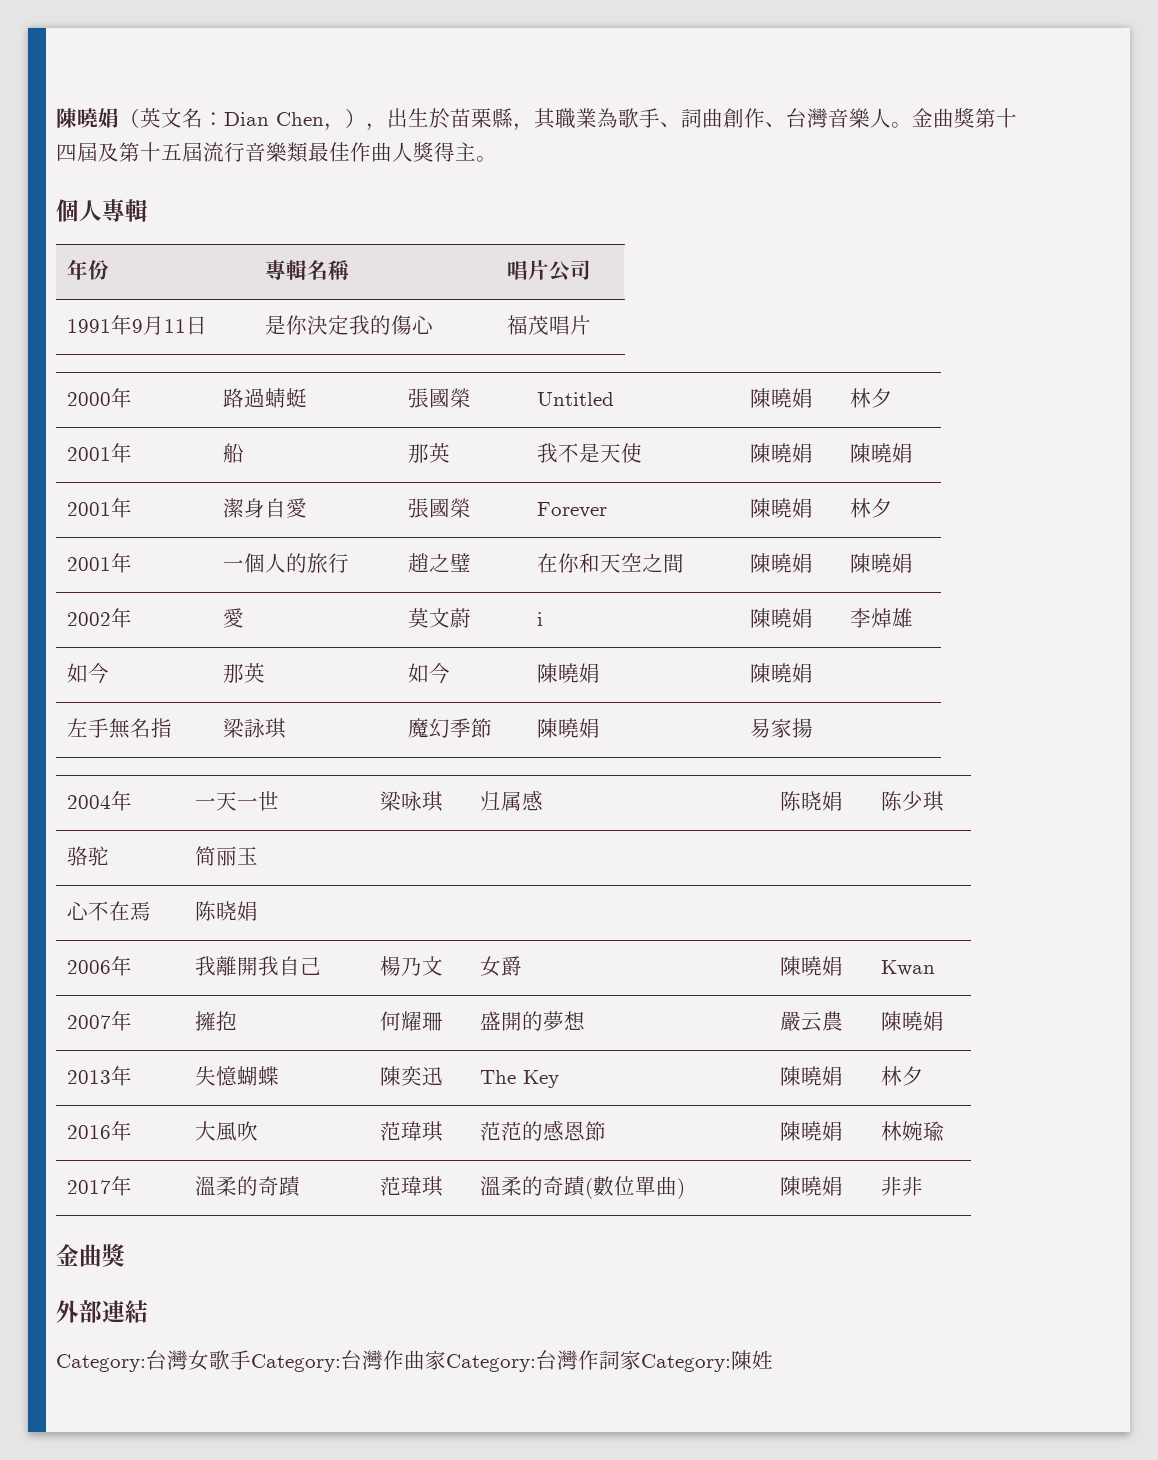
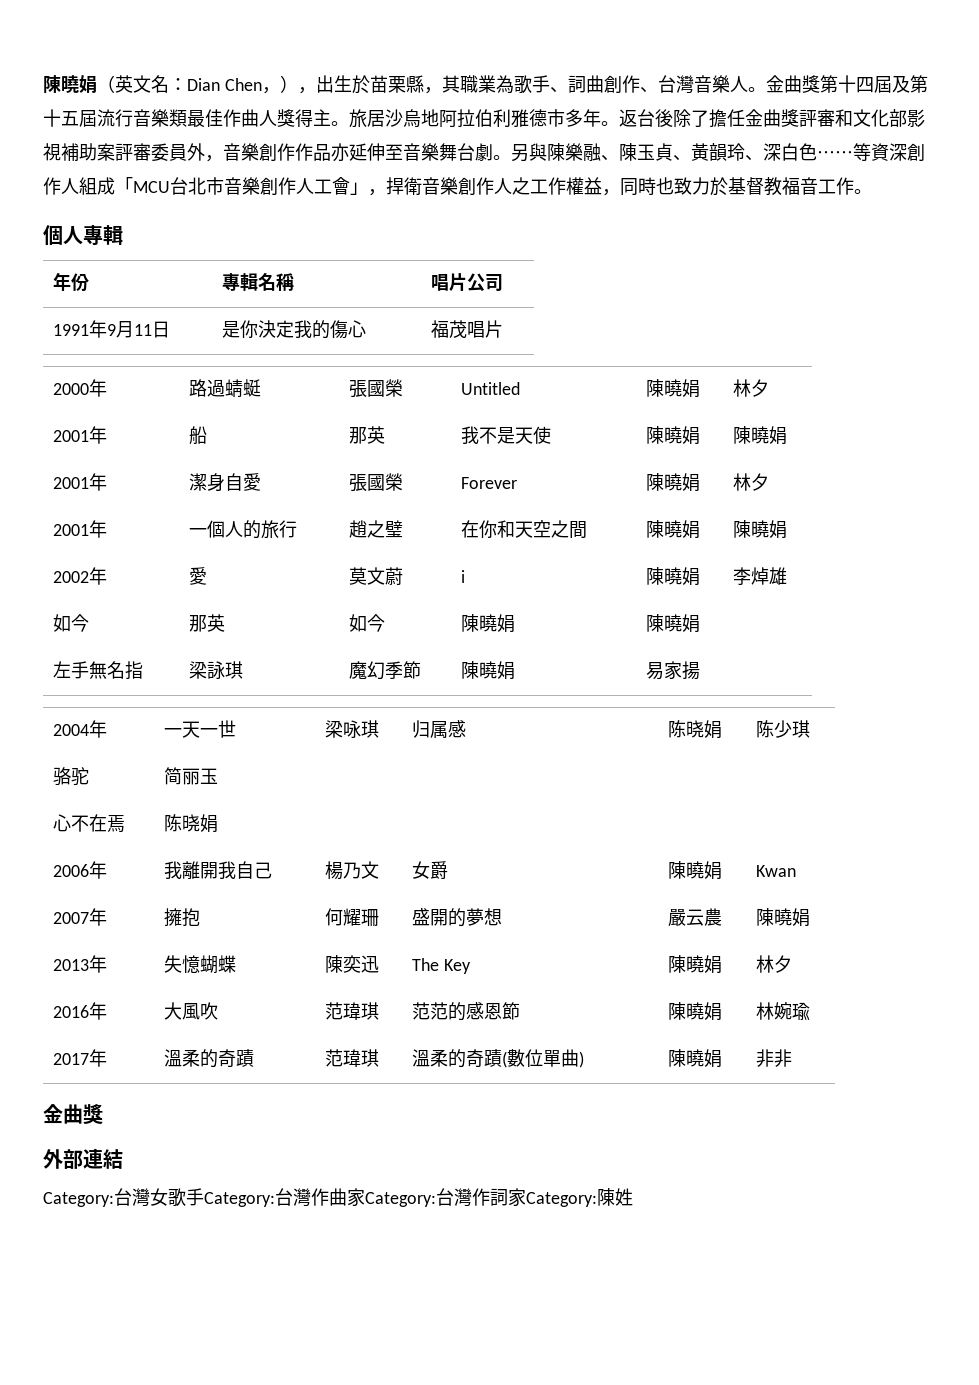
(497, 159) none -> [349,109,925,128] [43,143,925,162] [43,177,872,196] 旅居沙烏地阿拉伯利雅德市多年。返台後除了擔任金曲獎評審和文化部影視補助案評審委員外，音樂創作作品亦延伸至音樂舞台劇。另與陳樂融、陳玉貞、黃韻玲、深白色⋯⋯等資深創作人組成「MCU台北市音樂創作人工會」，捍衛音樂創作人之工作權益，同時也致力於基督教福音工作。

